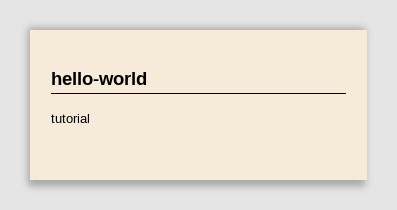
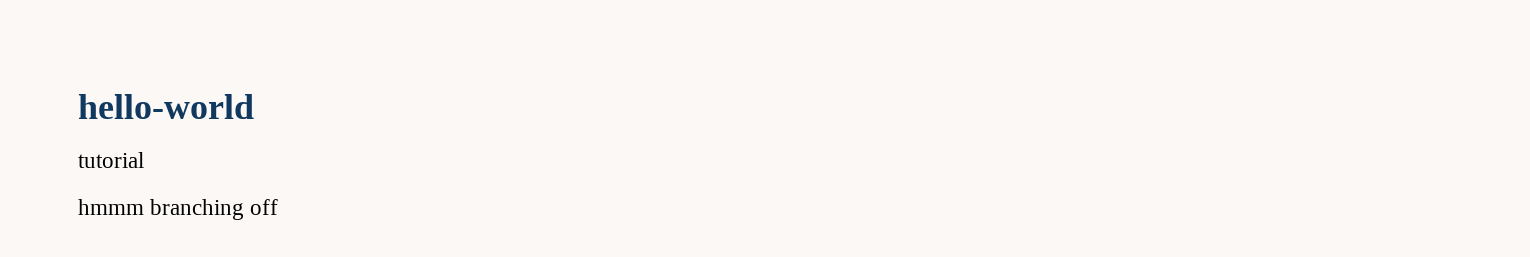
(90, 118) none -> [78,199,279,220] // hmmm branching off

